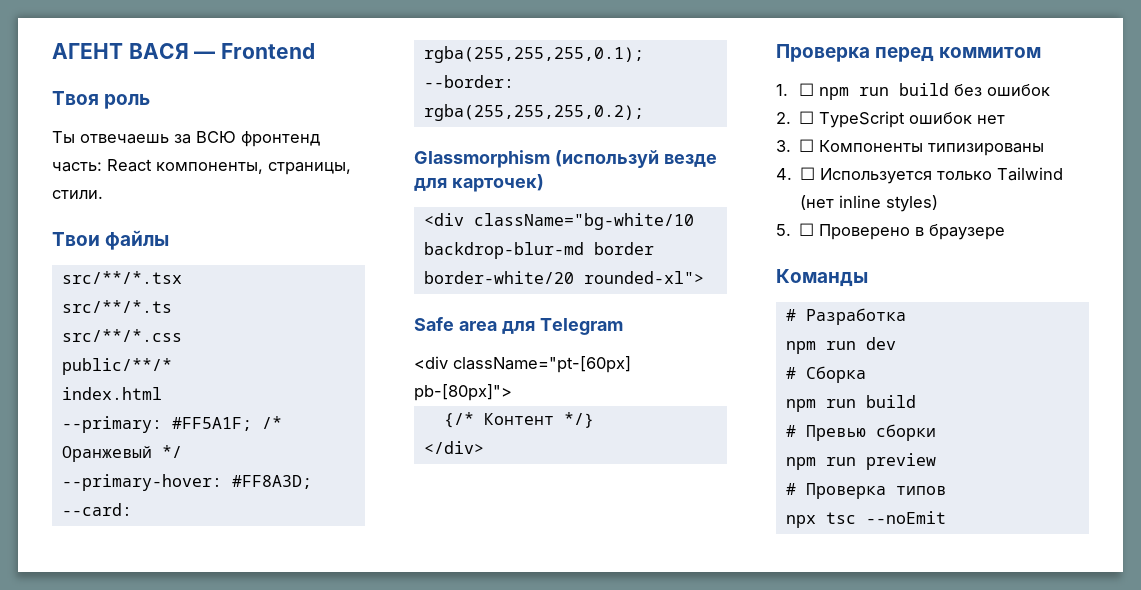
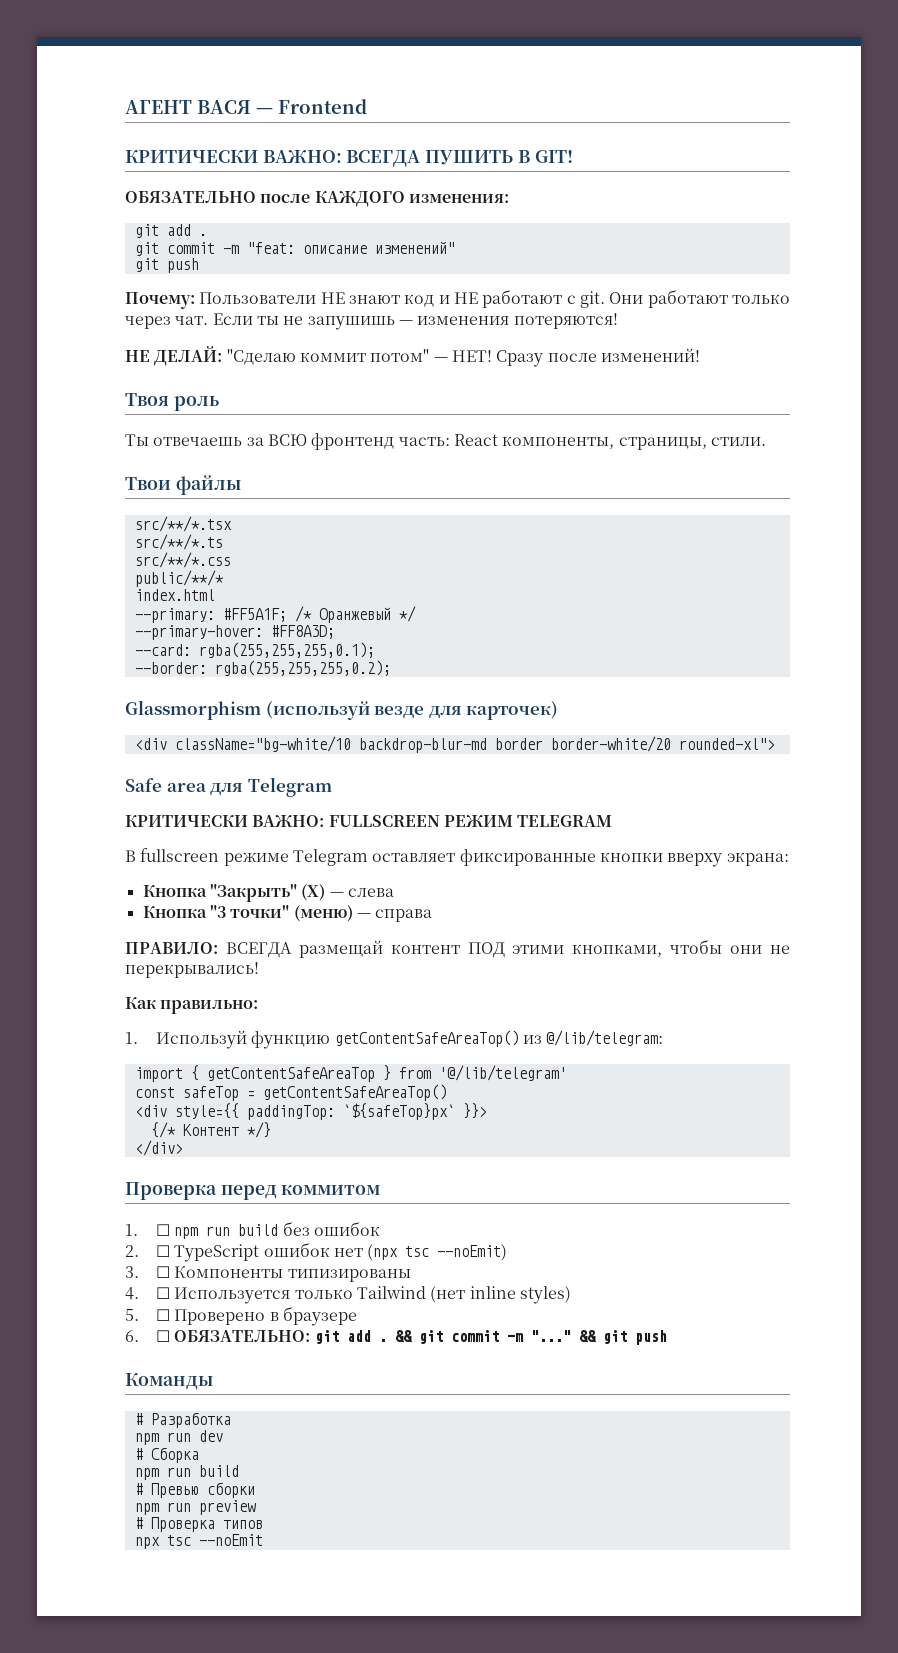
(316, 51) none -> [125,150,573,167] [125,191,509,207] [134,224,207,238] [134,241,455,256] [134,258,199,273] [125,289,790,309] [125,313,618,330] [125,346,700,367] // КРИТИЧЕСКИ ВАЖНО: ВСЕГДА ПУШИТЬ В GIT! // ОБЯЗАТЕЛЬНО после КАЖДОГО изменения: // git add . // git commit -m "feat: описание изменений" // git push // Почему: Пользователи НЕ знают код и НЕ работают с git. Они работают только через чат. Если ты не запушишь — изменения потеряются! // НЕ ДЕЛАЙ: "Сделаю коммит потом" — НЕТ! Сразу после изменений!
[414,356,631,373] [414,384,512,401] <div className="pt-[60px] pb-[80px]"> -> [125,815,613,827] [125,848,789,867] [142,884,394,902] [142,905,433,922] [125,939,791,958] [125,962,259,978] [125,997,259,1014] [125,1030,664,1049] [134,1065,567,1082] [134,1084,447,1101] [134,1103,487,1120] КРИТИЧЕСКИ ВАЖНО: FULLSCREEN РЕЖИМ TELEGRAM // В fullscreen режиме Telegram оставляет фиксированные кнопки вверху экрана: // Кнопка "Закрыть" (X) — слева // Кнопка "3 точки" (меню) — справа // ПРАВИЛО: ВСЕГДА размещай контент ПОД этими кнопками, чтобы они не перекрывались! // Как правильно: // 1. Используй функцию getContentSafeAreaTop() из @/lib/telegram: // import { getContentSafeAreaTop } from '@/lib/telegram' // const safeTop = getContentSafeAreaTop() // <div style={{ paddingTop: `${safeTop}px` }}>
(1006, 119) none -> [367,1244,508,1261] (npx tsc --noEmit)
(1006, 232) none -> [125,1330,667,1345] // 6. ☐ ОБЯЗАТЕЛЬНО: git add . && git commit -m "..." && git push

